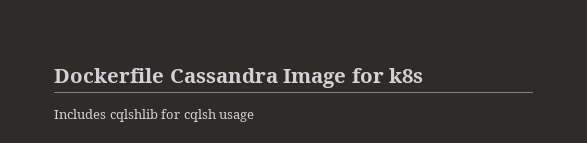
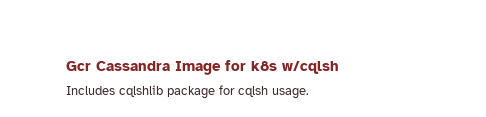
[54,68,164,83] Dockerfile -> [66,61,91,71] Gcr
(424, 75) none -> [282,61,339,74] w/cqlsh
(158, 115) none -> [167,86,215,99] package
[219,112,255,122] usage -> [272,88,309,99] usage.

